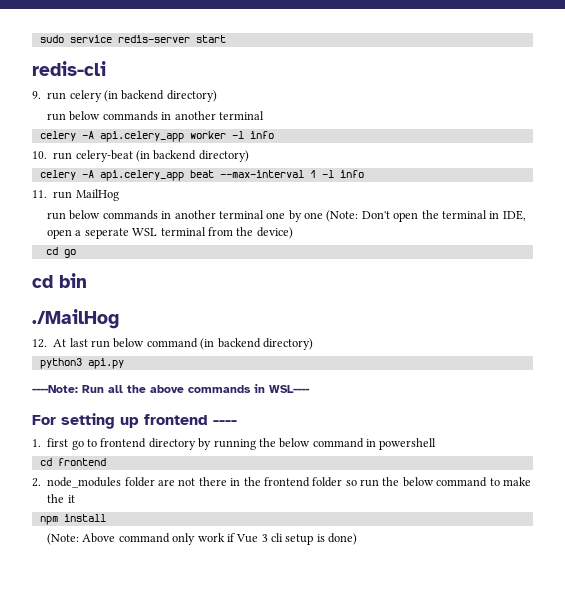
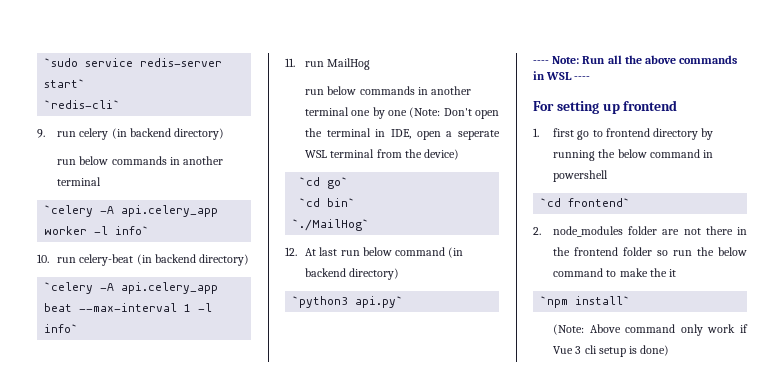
[39,35,64,43] sudo -> [44,58,79,67] `sudo
[195,35,226,43] [32,61,106,76] start // redis-cli -> [44,79,86,88] [44,100,121,109] start` // `redis-cli`
[39,131,76,141] celery -> [44,205,94,217] `celery
[249,131,274,139] info -> [115,226,150,235] info`
[39,170,76,180] celery -> [44,282,94,294] `celery
[339,170,364,178] info -> [44,324,79,333] info`
[45,247,76,258] [32,273,87,288] [32,309,119,329] cd go // cd bin // ./MailHog -> [299,177,349,189] [299,198,356,207] [292,219,370,231] `cd go` // `cd bin` // `./MailHog`
[39,358,124,369] [32,385,78,393] python3 api.py // ----Note: -> [292,296,404,308] [533,56,580,64] `python3 api.py` // ---- Note:
[269,385,310,393] WSL---- -> [546,72,591,80] WSL ----
[213,420,237,425] ---- -> (678, 105) none
[39,458,106,466] cd frontend -> [540,198,631,207] `cd frontend`
[39,514,106,525] npm install -> [540,296,631,308] `npm install`

